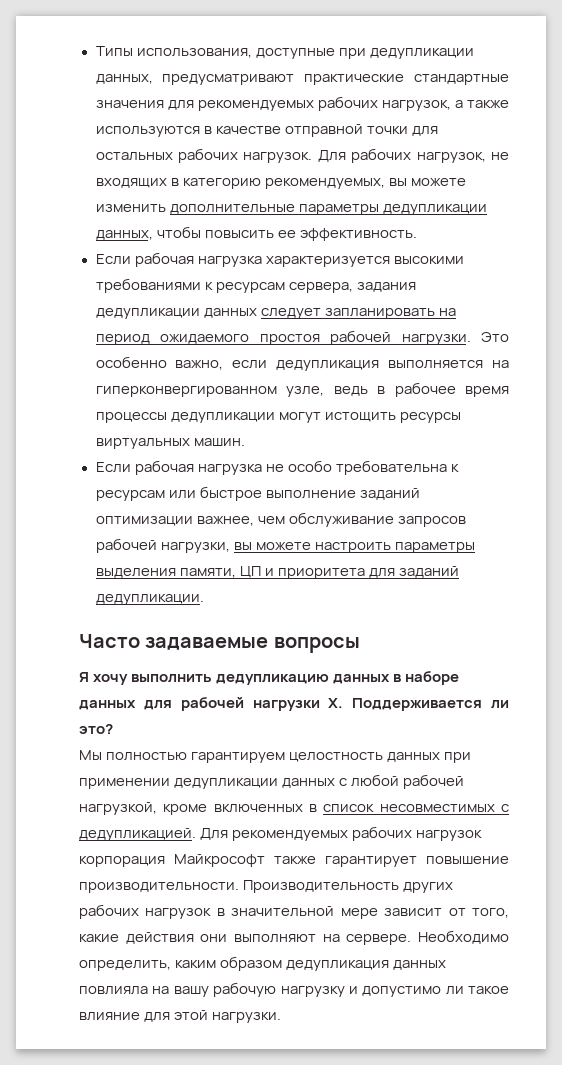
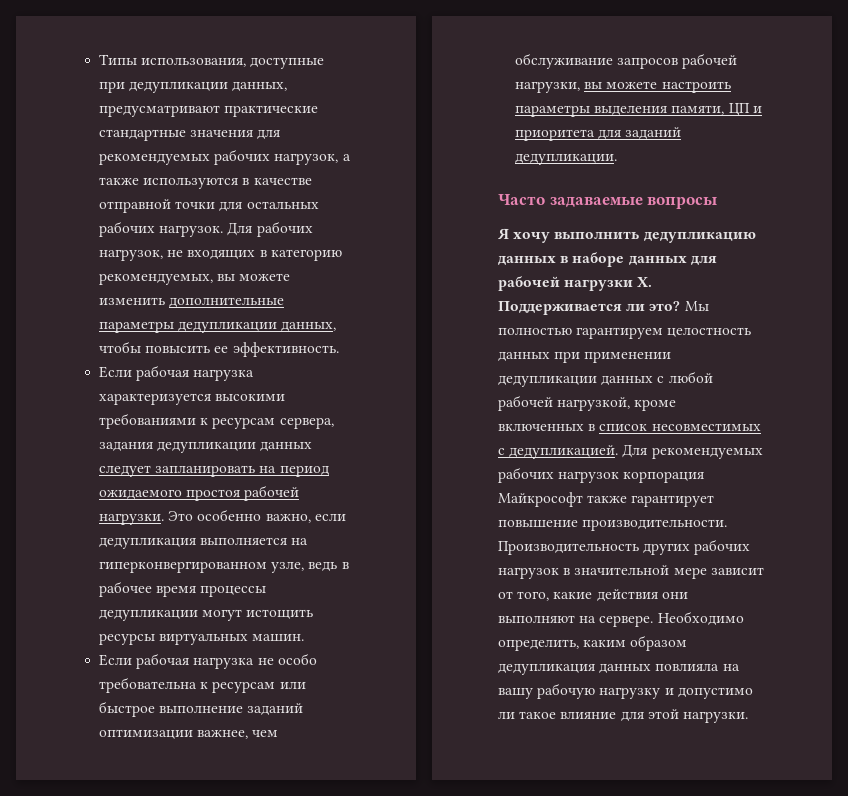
(113, 729) // -> (681, 306) none

